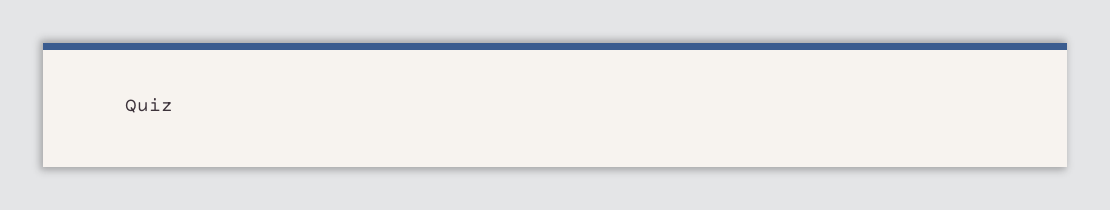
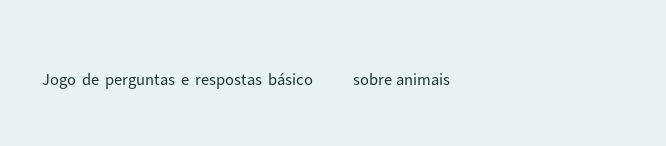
[125,98,173,113] Quiz -> [42,73,451,89] Jogo de perguntas e respostas básico sobre animais

